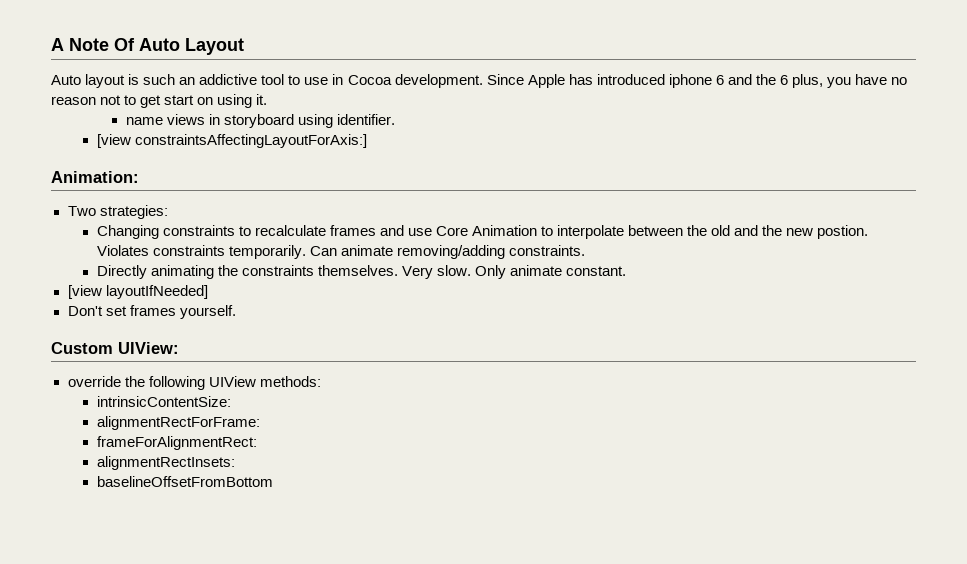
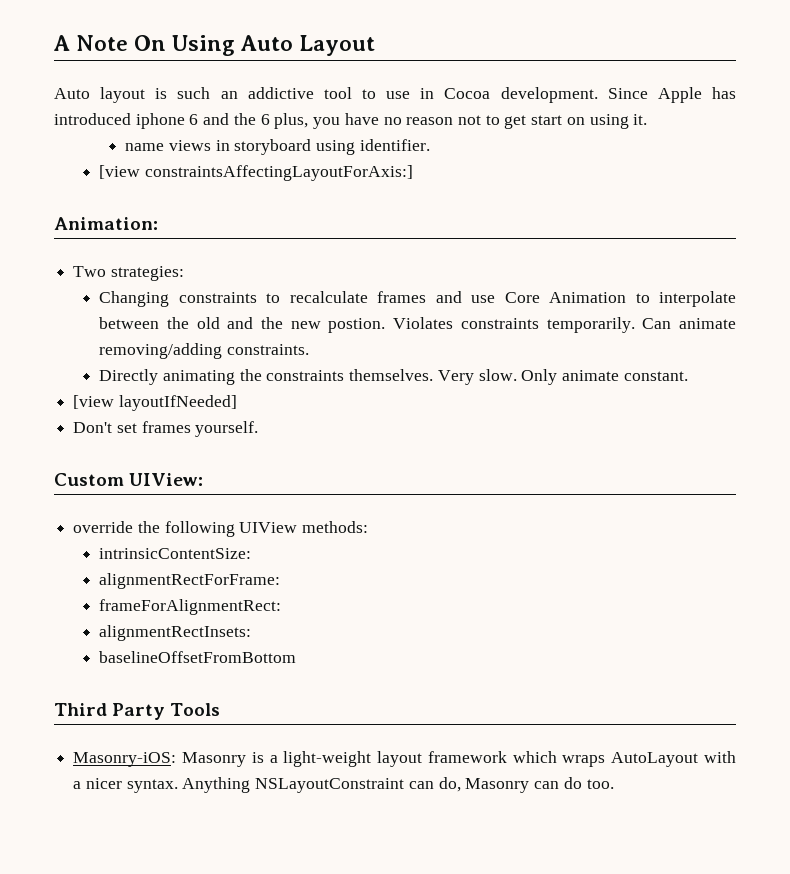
[114,38,135,51] Of -> [134,35,236,56] On Using
(273, 481) none -> [54,703,221,720] [73,751,736,767] [73,777,614,793] // Third Party Tools // Masonry-iOS: Masonry is a light-weight layout framework which wraps AutoLayout with a nicer syntax. Anything NSLayoutConstraint can do, Masonry can do too.

